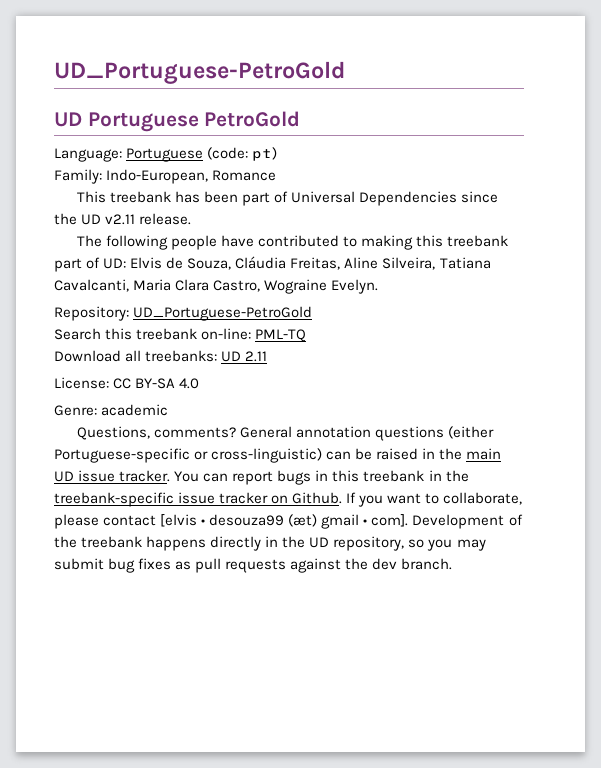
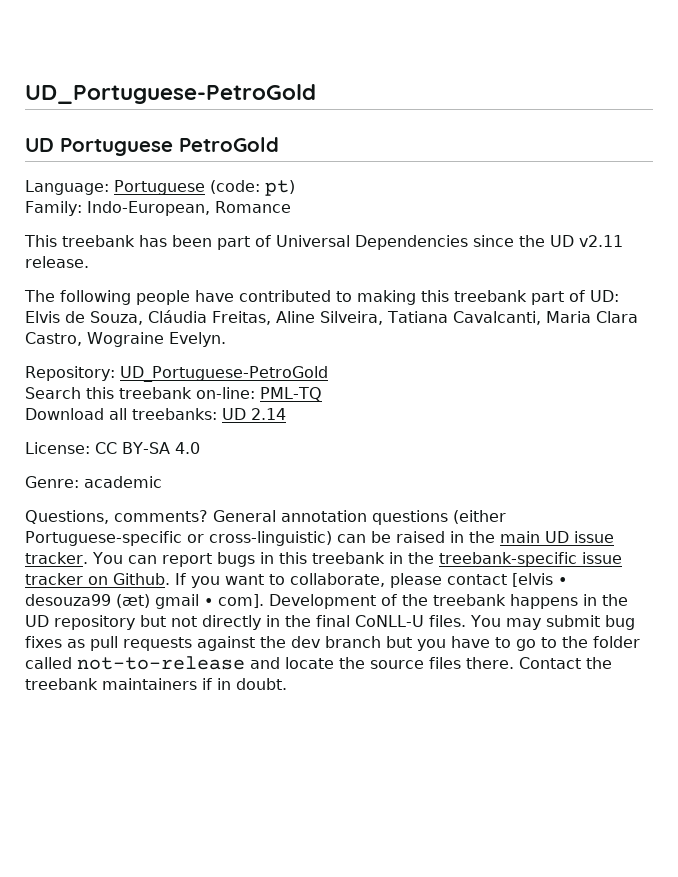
[245,351,268,362] 2.11 -> [251,408,286,420] 2.14
[210,536,453,551] directly in the UD repository, so you -> [583,594,628,606] [25,615,501,630] in the UD repository but not directly in the final CoNLL-U files. You
[401,558,453,570] branch. -> [325,636,640,651] [25,656,612,670] [25,678,287,690] branch but you have to go to the folder called not-to-release and locate the source files there. Contact the treebank maintainers if in doubt.

